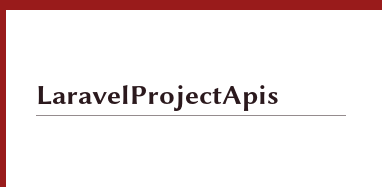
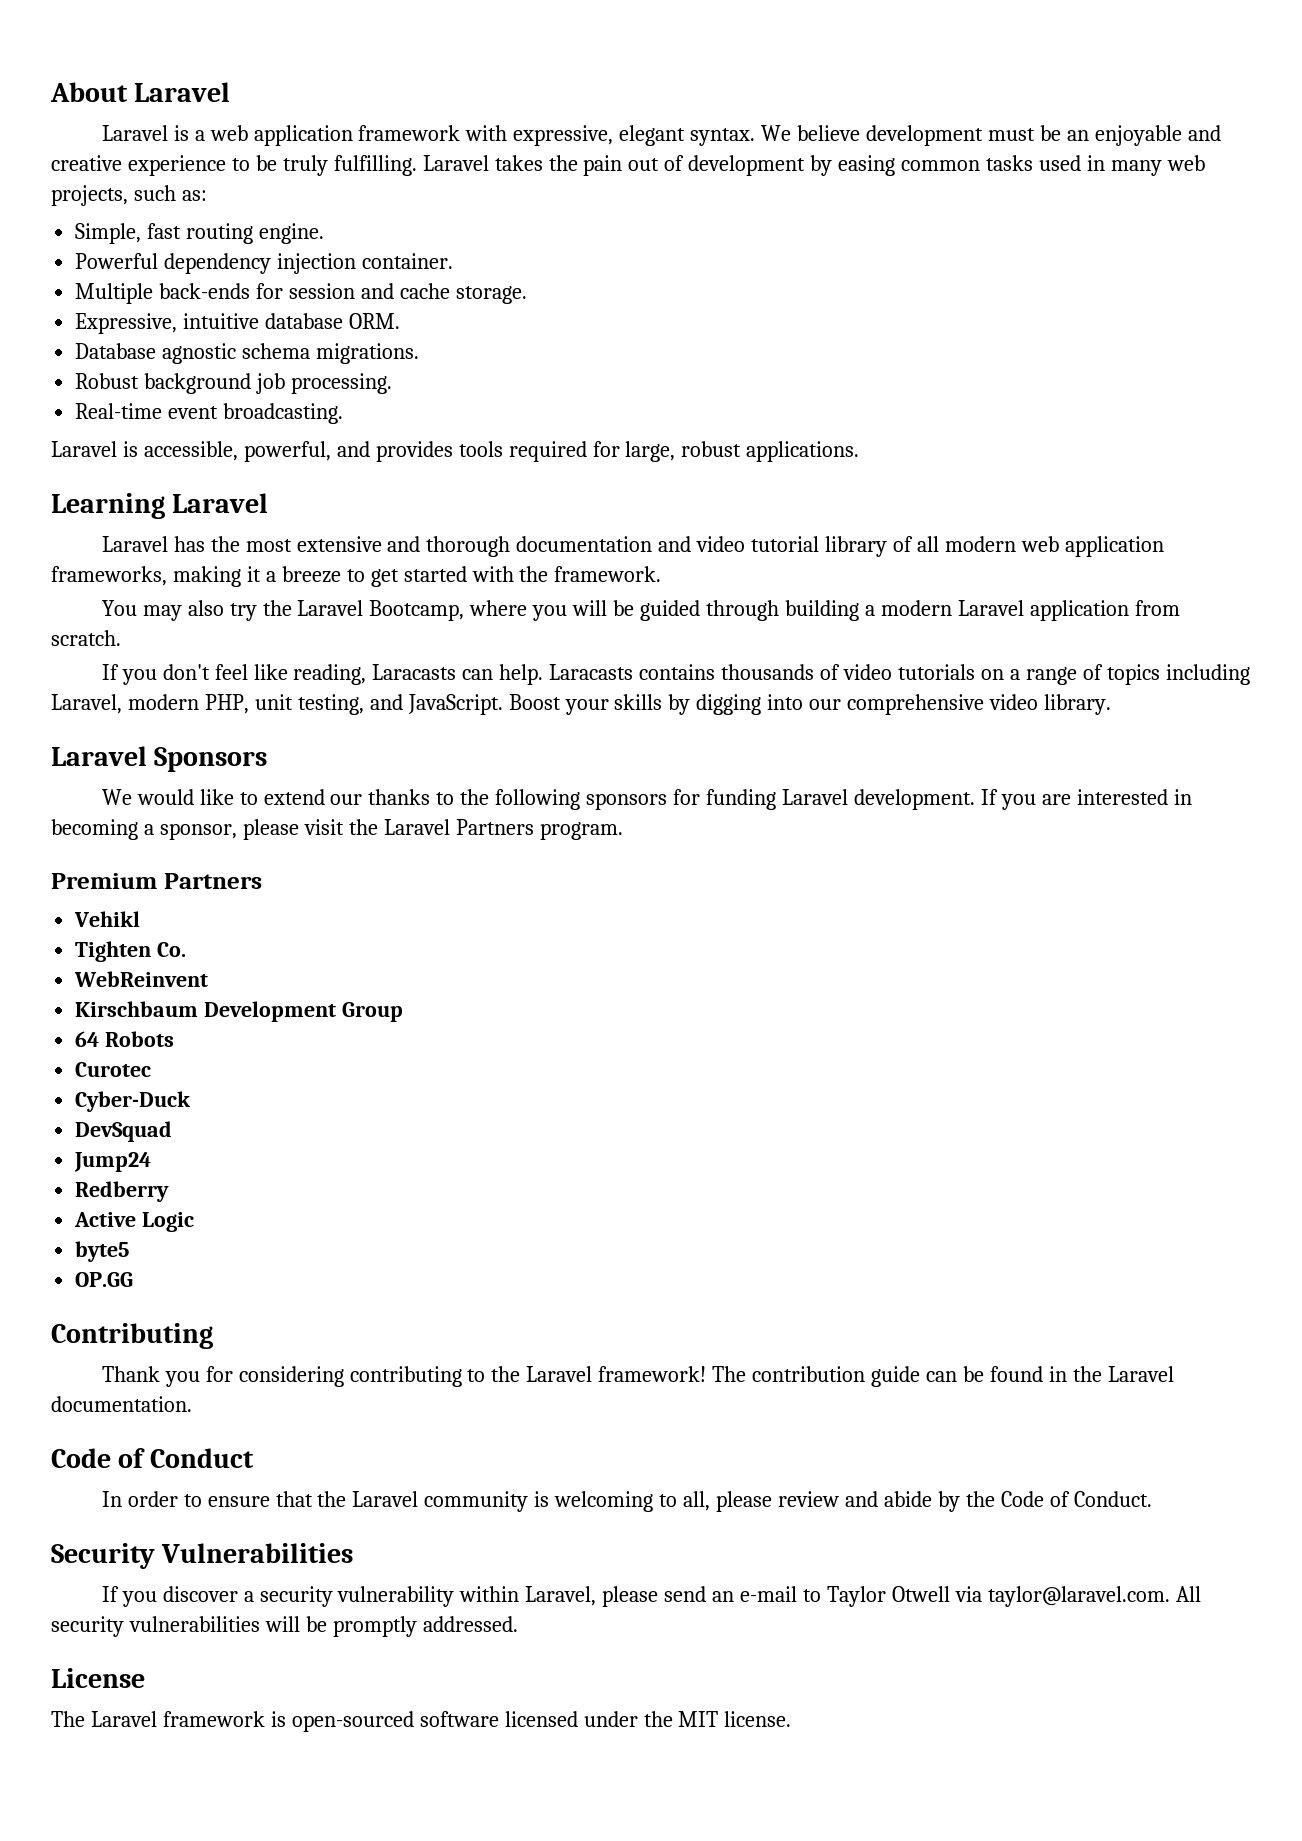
[36,85,279,111] LaravelProjectApis -> [50,82,231,102] [101,125,1221,146] [51,155,1205,176] [51,185,207,206] [75,223,325,244] [75,253,454,274] [75,283,527,304] [75,313,401,334] [75,343,420,364] [75,373,393,394] [75,403,344,424] [51,441,860,462] [51,493,269,519] [101,536,1164,557] [51,566,662,587] [101,600,1180,621] [51,630,121,646] [101,664,1250,685] [51,694,1112,715] [51,746,268,772] [101,789,1192,810] [51,819,623,840] [51,873,262,889] [74,911,141,927] [75,941,187,962] [74,971,209,987] [75,1001,404,1022] [75,1031,175,1047] [75,1062,152,1077] [75,1091,192,1112] [75,1121,173,1142] [74,1152,152,1172] [75,1181,170,1202] [74,1212,195,1232] [75,1241,130,1262] [75,1272,134,1287] [51,1323,213,1349] [101,1366,1174,1387] [51,1396,192,1412] [51,1448,254,1468] [101,1491,1152,1512] [51,1543,354,1569] [101,1586,1201,1607] [51,1616,518,1637] [51,1668,145,1688] [51,1711,792,1732] About Laravel // Laravel is a web application framework with expressive, elegant syntax. We believe development must be an enjoyable and creative experience to be truly fulfilling. Laravel takes the pain out of development by easing common tasks used in many web projects, such as: // Simple, fast routing engine. // Powerful dependency injection container. // Multiple back-ends for session and cache storage. // Expressive, intuitive database ORM. // Database agnostic schema migrations. // Robust background job processing. // Real-time event broadcasting. // Laravel is accessible, powerful, and provides tools required for large, robust applications. // Learning Laravel // Laravel has the most extensive and thorough documentation and video tutorial library of all modern web application frameworks, making it a breeze to get started with the framework. // You may also try the Laravel Bootcamp, where you will be guided through building a modern Laravel application from scratch. // If you don't feel like reading, Laracasts can help. Laracasts contains thousands of video tutorials on a range of topics including Laravel, modern PHP, unit testing, and JavaScript. Boost your skills by digging into our comprehensive video library. // Laravel Sponsors // We would like to extend our thanks to the following sponsors for funding Laravel development. If you are interested in becoming a sponsor, please visit the Laravel Partners program. // Premium Partners // Vehikl // Tighten Co. // WebReinvent // Kirschbaum Development Group // 64 Robots // Curotec // Cyber-Duck // DevSquad // Jump24 // Redberry // Active Logic // byte5 // OP.GG // Contributing // Thank you for considering contributing to the Laravel framework! The contribution guide can be found in the Laravel documentation. // Code of Conduct // In order to ensure that the Laravel community is welcoming to all, please review and abide by the Code of Conduct. // Security Vulnerabilities // If you discover a security vulnerability within Laravel, please send an e-mail to Taylor Otwell via taylor@laravel.com. All security vulnerabilities will be promptly addressed. // License // The Laravel framework is open-sourced software licensed under the MIT license.

